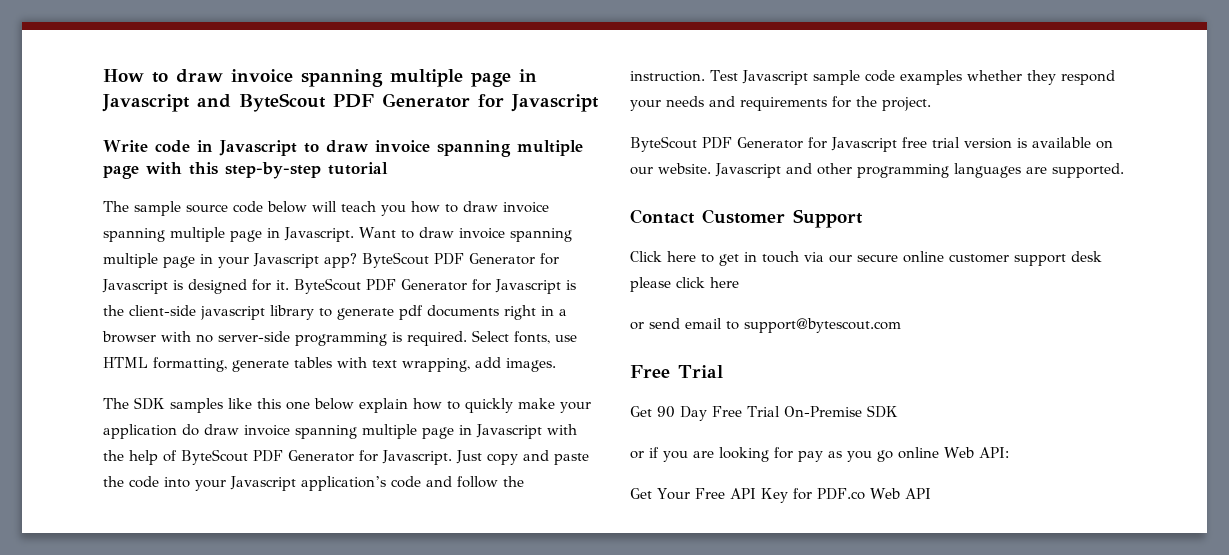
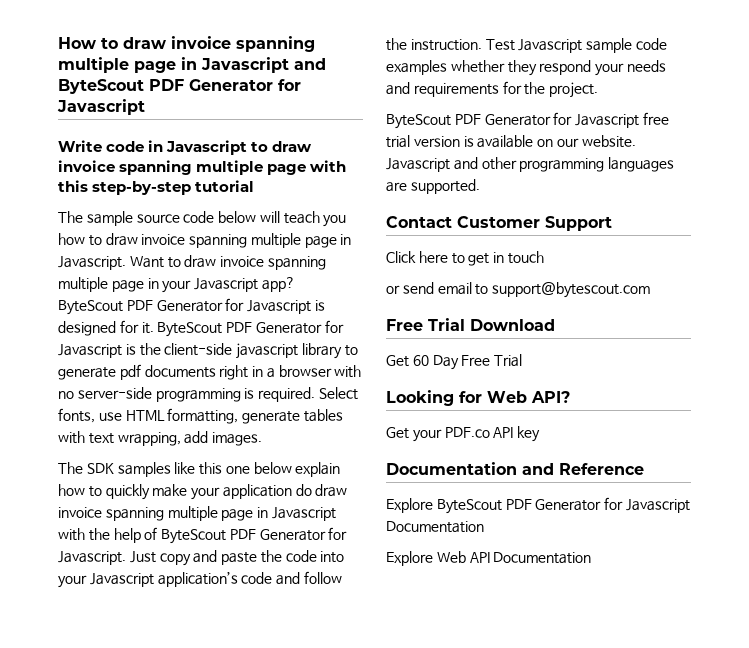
[804,251,1102,266] [630,277,739,292] via our secure online customer support desk please click here -> (544, 257) none
[630,406,675,418] // Get 90 -> [470,319,555,331] [386,355,429,367] Download // Get 60
[783,405,898,418] [630,447,1009,462] [630,488,865,503] On-Premise SDK // or if you are looking for pay as you go online Web API: // Get Your Free API Key for PDF.co -> [386,390,570,406] [386,426,541,442] [386,462,644,475] [386,497,690,514] [386,521,484,533] [386,551,433,566] // Looking for Web API? // Get your PDF.co API key // Documentation and Reference // Explore ByteScout PDF Generator for Javascript Documentation // Explore
(931, 493) none -> [493,552,592,564] Documentation

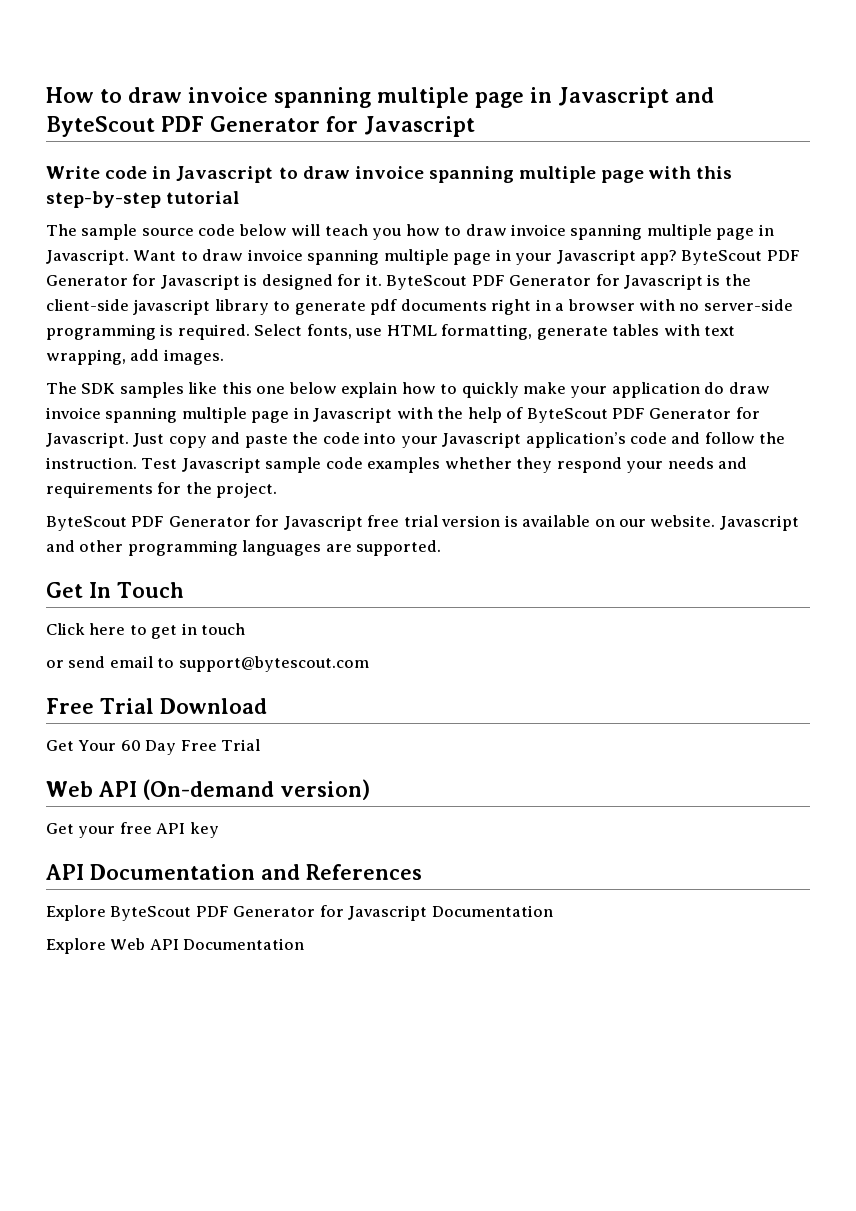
[386,216,612,231] Contact Customer Support -> [46,582,184,598] Get In Touch
(409, 361) none -> [78,740,117,751] Your
[386,390,570,406] Looking for Web API? -> [46,779,370,800] Web API (On-demand version)
[444,427,490,438] PDF.co -> [119,822,152,834] free
(541, 434) none -> [46,864,84,880] API
[559,463,644,475] Reference -> [306,864,422,880] References

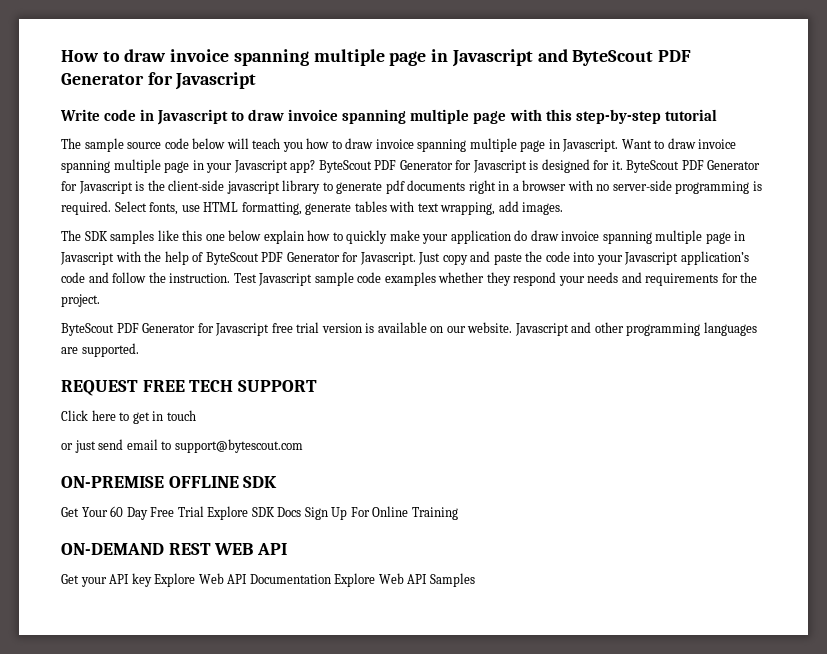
[46,582,184,598] Get In Touch -> [61,380,318,396] REQUEST FREE TECH SUPPORT
(64, 664) none -> [74,440,96,453] just
[46,698,267,714] Free Trial Download -> [61,476,278,488] ON-PREMISE OFFLINE SDK
[46,779,370,800] // Web API (On-demand version) -> [207,506,458,520] [61,543,288,555] Explore SDK Docs Sign Up For Online Training // ON-DEMAND REST WEB API
[119,822,152,834] free -> (107, 582) none
[46,864,422,880] [46,905,553,921] [46,938,305,954] // API Documentation and References // Explore ByteScout PDF Generator for Javascript Documentation // Explore Web API Documentation -> [154,573,475,587] Explore Web API Documentation Explore Web API Samples

